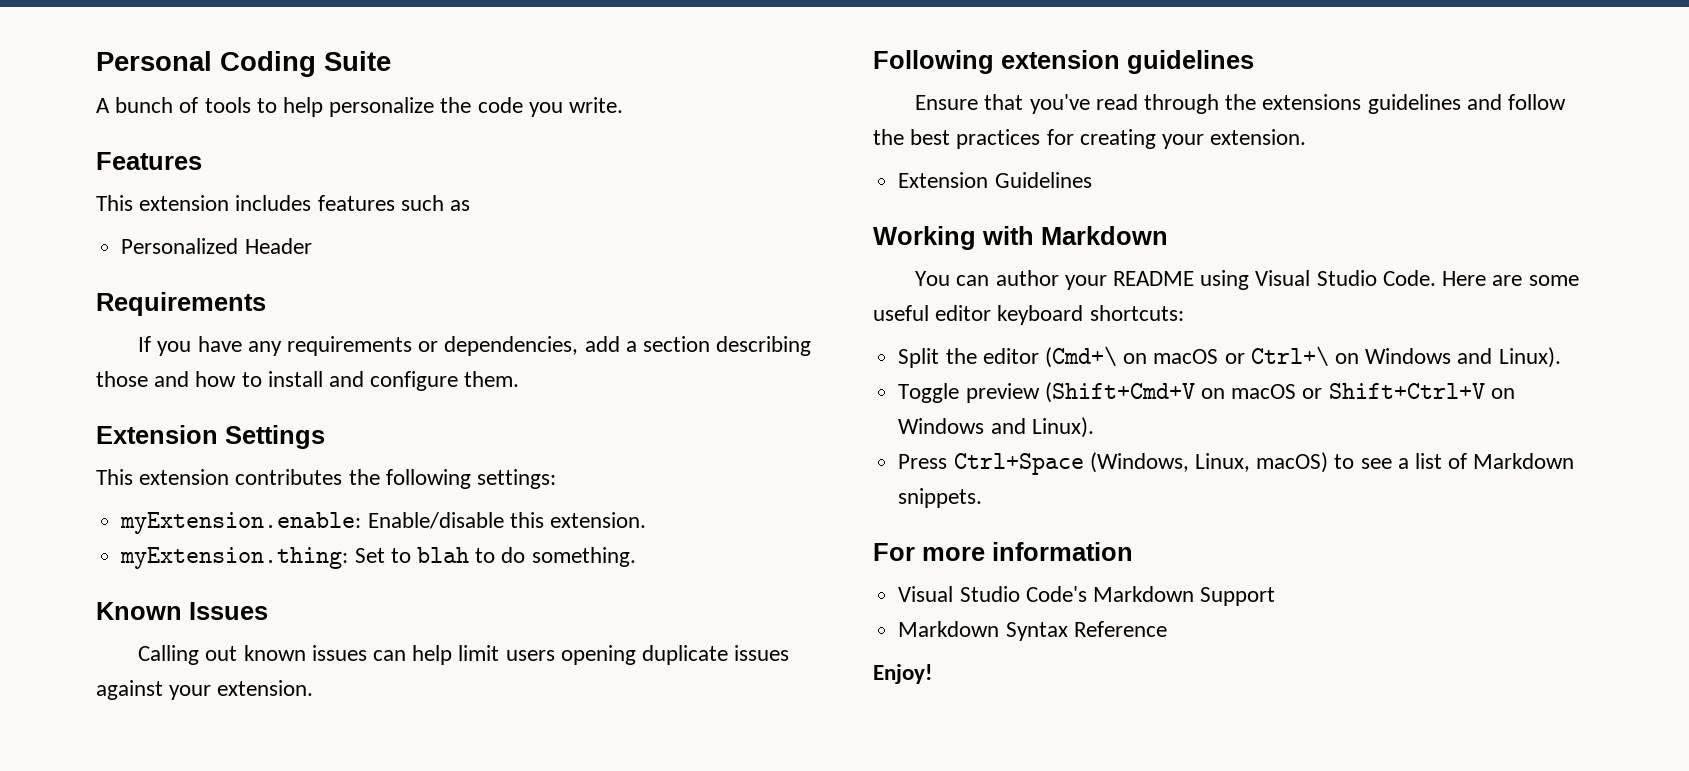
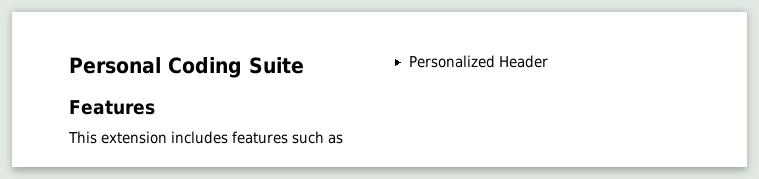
[96,97,624,117] // A bunch of tools to help personalize the code you write. -> (304, 65) none
[96,292,266,316] [138,336,812,356] [96,371,520,391] [96,425,325,449] [96,469,557,489] [120,512,646,534] [120,547,636,569] [96,602,268,620] [138,645,790,665] [96,680,314,700] [873,50,1254,74] [915,94,1567,114] [873,129,1307,149] [898,172,1092,188] [873,226,1168,250] [915,270,1579,290] [873,305,1184,325] [898,346,1561,368] [898,382,1515,403] [898,417,1094,438] [898,452,1575,475] [898,488,983,508] [873,542,1133,561] [898,586,1276,606] [898,621,1167,641] [873,664,932,684] // Requirements // If you have any requirements or dependencies, add a section describing those and how to install and configure them. // Extension Settings // This extension contributes the following settings: // myExtension.enable: Enable/disable this extension. // myExtension.thing: Set to blah to do something. // Known Issues // Calling out known issues can help limit users opening duplicate issues against your extension. // Following extension guidelines // Ensure that you've read through the extensions guidelines and follow the best practices for creating your extension. // Extension Guidelines // Working with Markdown // You can author your README using Visual Studio Code. Here are some useful editor keyboard shortcuts: // Split the editor (Cmd+\ on macOS or Ctrl+\ on Windows and Linux). // Toggle preview (Shift+Cmd+V on macOS or Shift+Ctrl+V on Windows and Linux). // Press Ctrl+Space (Windows, Linux, macOS) to see a list of Markdown snippets. // For more information // Visual Studio Code's Markdown Support // Markdown Syntax Reference // Enjoy! -> (548, 61) none

